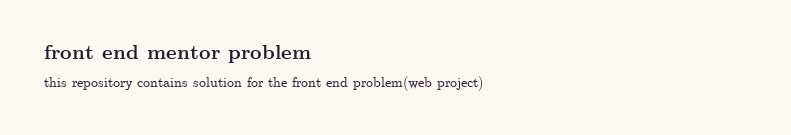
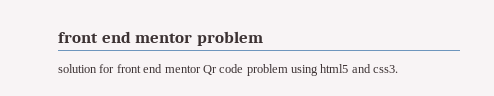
[44,77,188,90] this repository contains -> (263, 38) none
[268,76,483,91] the front end problem(web project) -> [116,64,399,76] front end mentor Qr code problem using html5 and css3.

